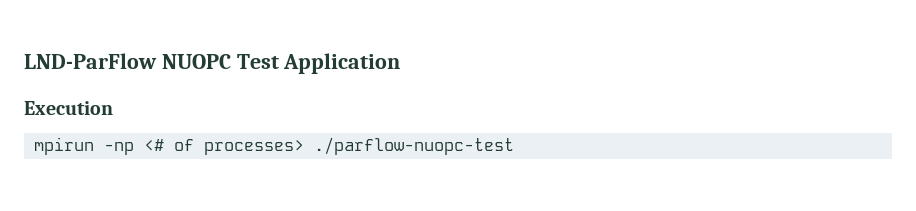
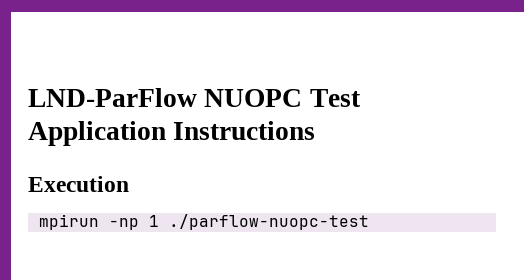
(401, 63) none -> [173,121,316,140] Instructions
[144,139,305,155] <# of processes> -> [148,215,159,227] 1

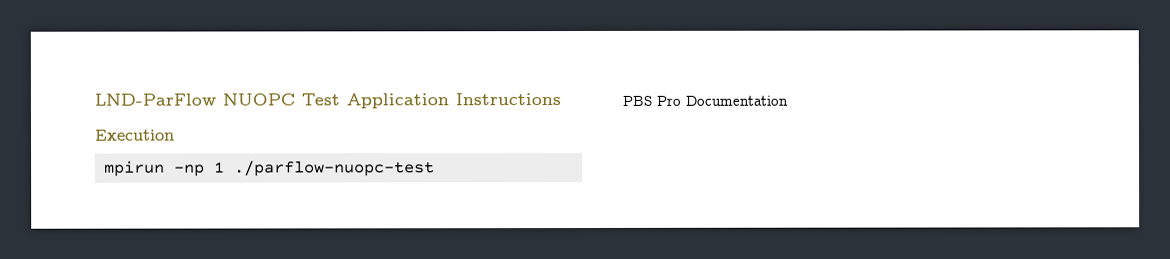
(369, 222) none -> [622,95,788,106] // PBS Pro Documentation

